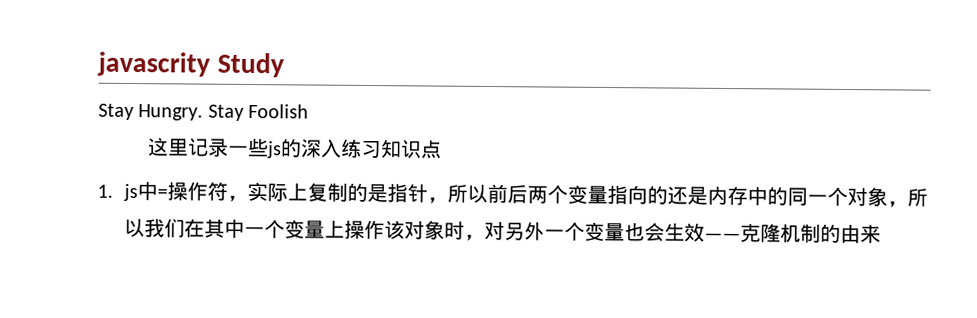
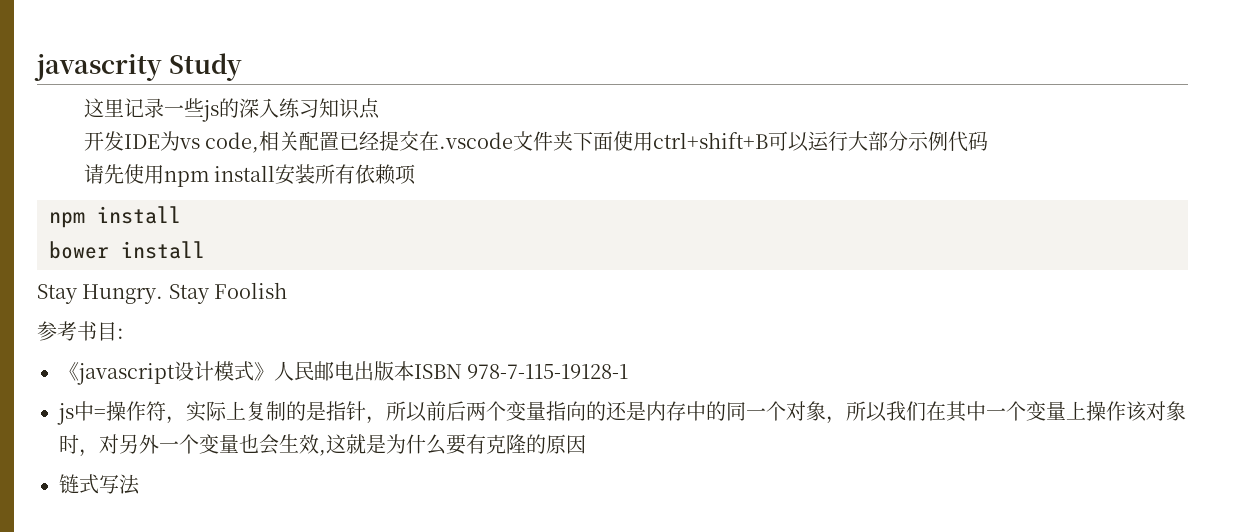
[98,103,310,121] // Stay Hungry. Stay Foolish -> (242, 67) none
[97,184,113,198] 1. -> [83,131,989,153] [83,164,417,187] [49,206,181,228] [49,241,205,259] [37,282,288,304] [37,321,124,341] [59,361,629,385] 开发IDE为vs code,相关配置已经提交在.vscode文件夹下面使用ctrl+shift+B可以运行大部分示例代码 // 请先使用npm install安装所有依赖项 // npm install // bower install // Stay Hungry. Stay Foolish // 参考书目: // 《javascript设计模式》人民邮电出版本ISBN 978-7-115-19128-1 //
[704,223,882,244] ——克隆机制的由来 -> [319,434,586,456] [59,474,140,495] ,这就是为什么要有克隆的原因 // 链式写法

